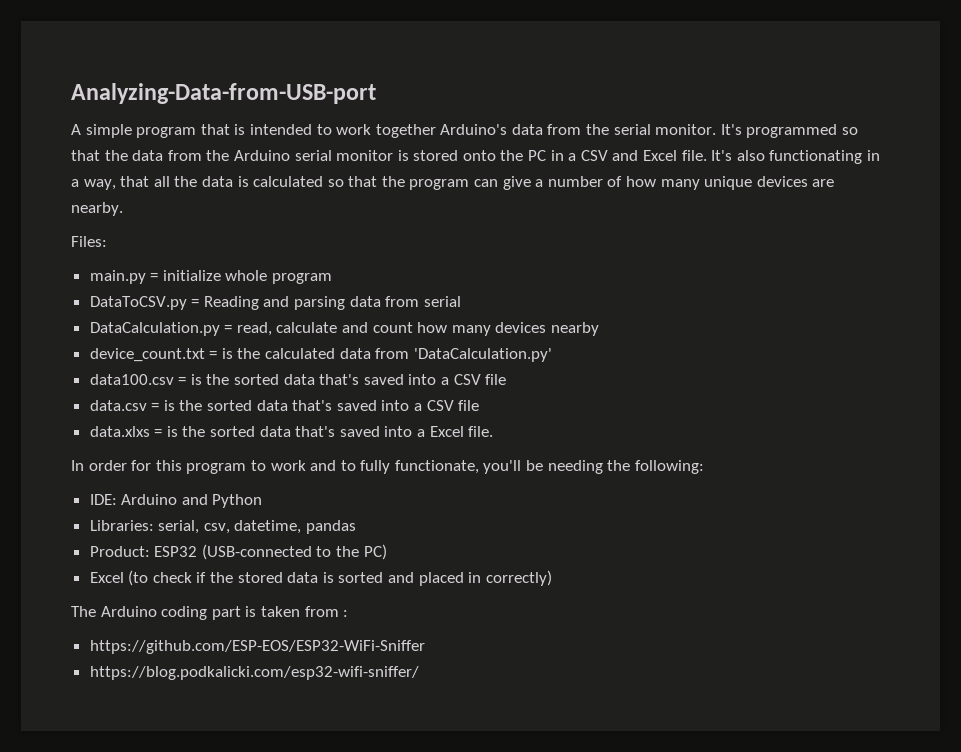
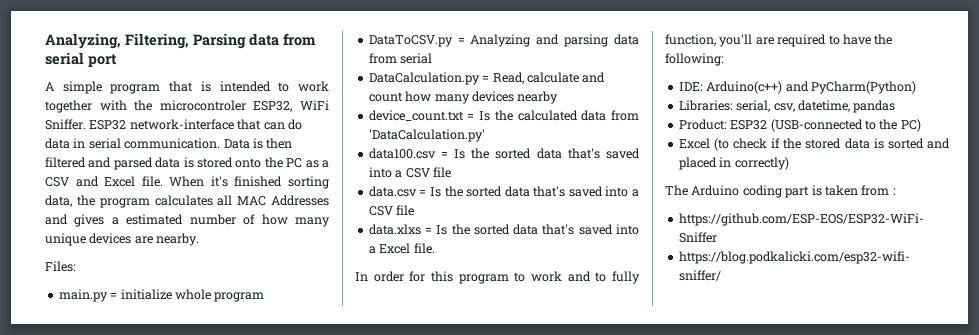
[71,83,376,104] Analyzing-Data-from-USB-port -> [45,33,316,49] [45,52,117,67] Analyzing, Filtering, Parsing data from serial port
[440,124,859,138] [71,150,394,161] Arduino's data from the serial monitor. It's programmed so that the data from the Arduino serial monitor -> [99,100,329,112] [45,119,302,130] [45,138,293,149] [45,157,181,170] with the microcontroler ESP32, WiFi Sniffer. ESP32 network-interface that can do data in serial communication. Data is then filtered and parsed data
[550,150,564,161] in -> [305,160,319,168] as
[711,150,880,164] [71,176,544,190] It's also functionating in a way, that all the data is calculated so that the program can give a -> [169,176,329,189] [45,195,329,208] [45,214,184,227] When it's finished sorting data, the program calculates all MAC Addresses and gives a estimated
[203,296,259,310] Reading -> [470,34,531,47] Analyzing
[236,322,272,336] read, -> [492,72,524,84] Read,
[221,348,233,359] is -> [479,111,491,121] Is
[190,374,202,385] is -> [454,149,466,159] Is
[163,400,175,411] is -> [429,187,441,197] Is
[166,426,178,437] is -> [436,225,448,235] Is
[394,460,603,474] functionate, you'll be needing -> [665,34,871,47] function, you'll are required to have
[121,494,263,508] Arduino and Python -> [706,81,916,94] Arduino(c++) and PyCharm(Python)

